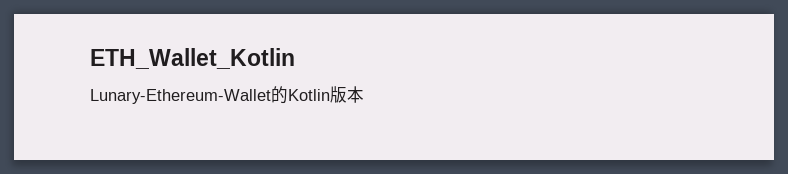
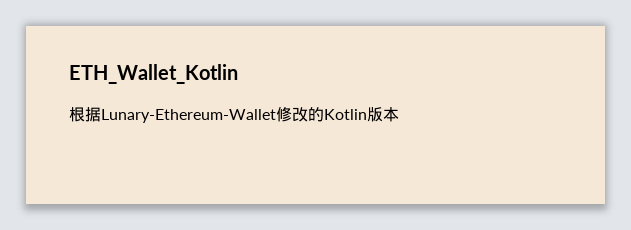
[90,89,271,104] Lunary-Ethereum-Wallet -> [69,106,308,123] 根据Lunary-Ethereum-Wallet修改

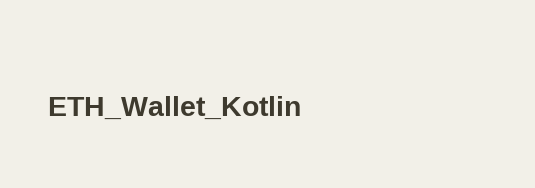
[69,106,399,123] // 根据Lunary-Ethereum-Wallet修改的Kotlin版本 -> (301, 108) none

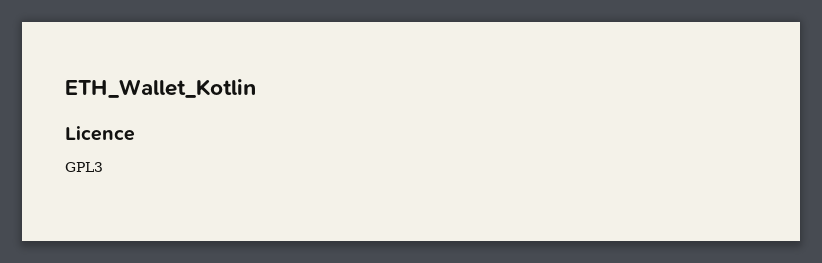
(301, 108) none -> [65,126,135,141] [65,162,103,172] // Licence // GPL3

